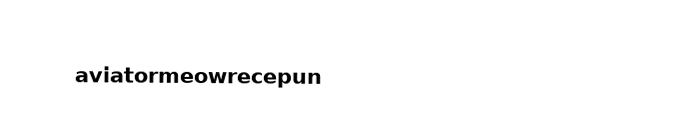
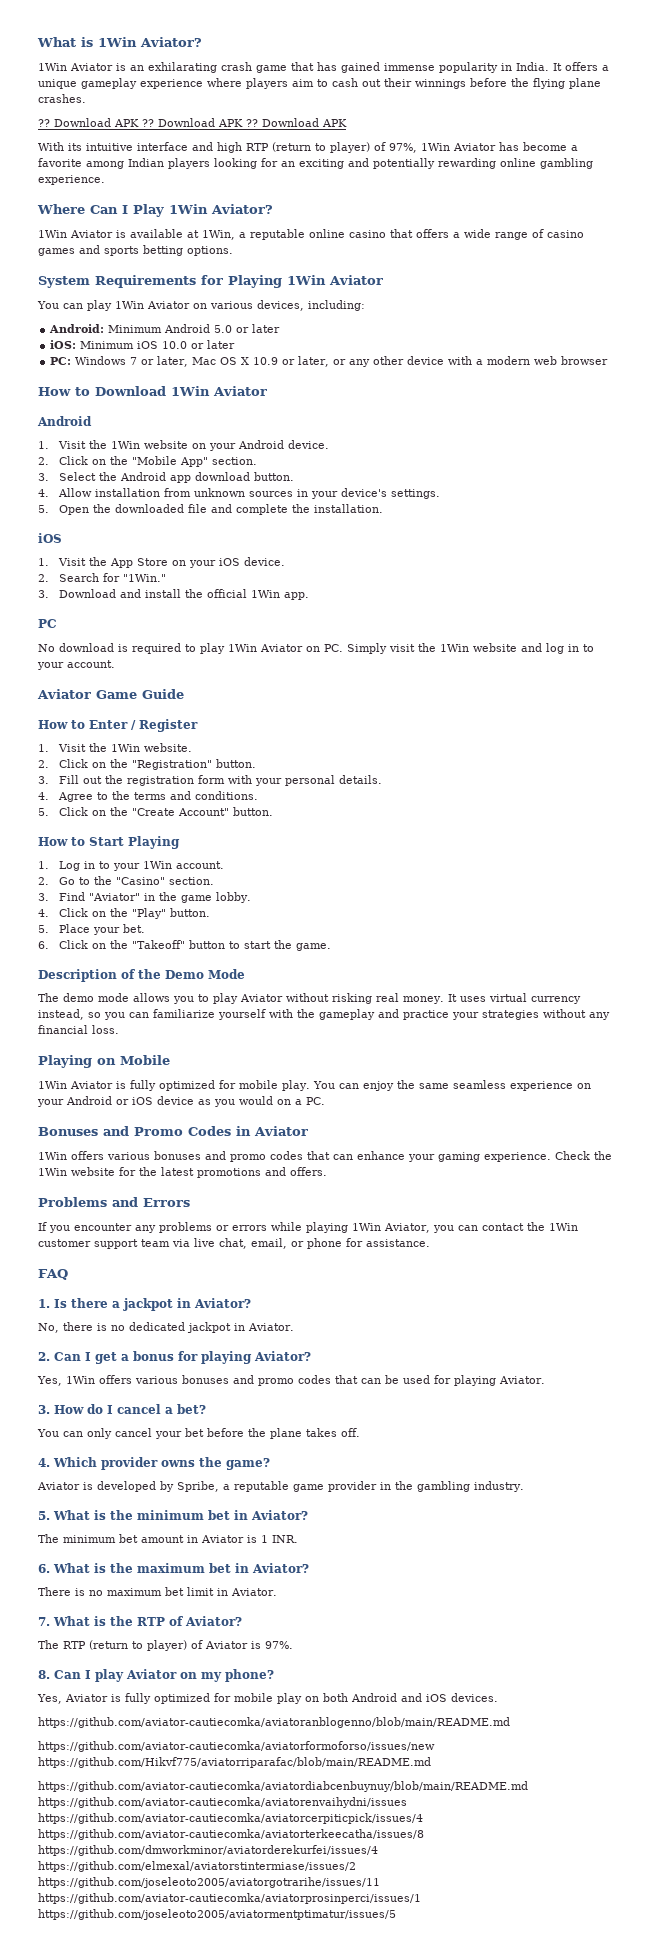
[74,66,322,88] aviatormeowrecepun -> [37,37,202,47] [38,62,609,73] [38,78,601,89] [38,94,86,103] [38,118,347,127] [38,142,578,153] [38,158,593,169] [38,175,105,185] [37,204,273,217] [38,229,584,240] [38,245,233,256] [38,275,383,288] [37,300,365,311] [49,324,281,333] [50,340,236,349] [50,356,609,367] [38,386,267,396] [37,416,92,426] [38,440,330,451] [38,456,258,467] [38,472,295,483] [38,488,441,499] [38,504,384,515] [38,533,62,543] [38,557,286,568] [38,573,167,582] [38,589,310,600] [38,619,57,628] [38,643,594,654] [37,660,115,670] [37,689,184,699] [38,719,198,732] [38,743,193,752] [38,759,257,770] [38,775,383,786] [38,791,259,802] [38,807,274,816] [38,836,180,849] [38,861,225,871] [38,876,215,885] [38,892,252,903] [38,908,211,919] [38,924,146,935] [38,940,332,951] [38,969,245,982] [38,993,581,1004] [38,1009,610,1020] [38,1025,119,1034] [38,1055,170,1068] [38,1080,591,1091] [37,1096,325,1107] [38,1126,308,1136] [38,1151,612,1162] [38,1167,327,1178] [38,1197,190,1207] [38,1222,578,1233] [38,1238,430,1249] [38,1269,68,1280] [38,1298,251,1311] [38,1322,294,1333] [38,1351,311,1364] [37,1375,545,1386] [38,1404,206,1414] [37,1428,360,1439] [38,1457,270,1470] [37,1481,524,1492] [38,1510,308,1520] [38,1534,298,1543] [38,1563,309,1573] [38,1587,277,1596] [38,1616,242,1626] [38,1640,293,1651] [38,1669,274,1682] [37,1693,498,1704] [38,1717,510,1728] [38,1741,435,1752] [38,1757,431,1768] [38,1781,528,1792] [38,1797,407,1808] [38,1813,423,1824] [38,1829,424,1840] [38,1845,378,1856] [38,1861,356,1872] [38,1877,380,1888] [38,1893,421,1904] [38,1909,396,1920] What is 1Win Aviator? // 1Win Aviator is an exhilarating crash game that has gained immense popularity in India. It offers a unique gameplay experience where players aim to cash out their winnings before the flying plane crashes. // ?? Download APK ?? Download APK ?? Download APK // With its intuitive interface and high RTP (return to player) of 97%, 1Win Aviator has become a favorite among Indian players looking for an exciting and potentially rewarding online gambling experience. // Where Can I Play 1Win Aviator? // 1Win Aviator is available at 1Win, a reputable online casino that offers a wide range of casino games and sports betting options. // System Requirements for Playing 1Win Aviator // You can play 1Win Aviator on various devices, including: // Android: Minimum Android 5.0 or later // iOS: Minimum iOS 10.0 or later // PC: Windows 7 or later, Mac OS X 10.9 or later, or any other device with a modern web browser // How to Download 1Win Aviator // Android // 1. Visit the 1Win website on your Android device. // 2. Click on the "Mobile App" section. // 3. Select the Android app download button. // 4. Allow installation from unknown sources in your device's settings. // 5. Open the downloaded file and complete the installation. // iOS // 1. Visit the App Store on your iOS device. // 2. Search for "1Win." // 3. Download and install the official 1Win app. // PC // No download is required to play 1Win Aviator on PC. Simply visit the 1Win website and log in to your account. // Aviator Game Guide // How to Enter / Register // 1. Visit the 1Win website. // 2. Click on the "Registration" button. // 3. Fill out the registration form with your personal details. // 4. Agree to the terms and conditions. // 5. Click on the "Create Account" button. // How to Start Playing // 1. Log in to your 1Win account. // 2. Go to the "Casino" section. // 3. Find "Aviator" in the game lobby. // 4. Click on the "Play" button. // 5. Place your bet. // 6. Click on the "Takeoff" button to start the game. // Description of the Demo Mode // The demo mode allows you to play Aviator without risking real money. It uses virtual currency instead, so you can familiarize yourself with the gameplay and practice your strategies without any financial loss. // Playing on Mobile // 1Win Aviator is fully optimized for mobile play. You can enjoy the same seamless experience on your Android or iOS device as you would on a PC. // Bonuses and Promo Codes in Aviator // 1Win offers various bonuses and promo codes that can enhance your gaming experience. Check the 1Win website for the latest promotions and offers. // Problems and Errors // If you encounter any problems or errors while playing 1Win Aviator, you can contact the 1Win customer support team via live chat, email, or phone for assistance. // FAQ // 1. Is there a jackpot in Aviator? // No, there is no dedicated jackpot in Aviator. // 2. Can I get a bonus for playing Aviator? // Yes, 1Win offers various bonuses and promo codes that can be used for playing Aviator. // 3. How do I cancel a bet? // You can only cancel your bet before the plane takes off. // 4. Which provider owns the game? // Aviator is developed by Spribe, a reputable game provider in the gambling industry. // 5. What is the minimum bet in Aviator? // The minimum bet amount in Aviator is 1 INR. // 6. What is the maximum bet in Aviator? // There is no maximum bet limit in Aviator. // 7. What is the RTP of Aviator? // The RTP (return to player) of Aviator is 97%. // 8. Can I play Aviator on my phone? // Yes, Aviator is fully optimized for mobile play on both Android and iOS devices. // https://github.com/aviator-cautiecomka/aviatoranblogenno/blob/main/README.md // https://github.com/aviator-cautiecomka/aviatorformoforso/issues/new https://github.com/Hikvf775/aviatorriparafac/blob/main/README.md // https://github.com/aviator-cautiecomka/aviatordiabcenbuynuy/blob/main/README.md https://github.com/aviator-cautiecomka/aviatorenvaihydni/issues https://github.com/aviator-cautiecomka/aviatorcerpiticpick/issues/4 https://github.com/aviator-cautiecomka/aviatorterkeecatha/issues/8 https://github.com/dmworkminor/aviatorderekurfei/issues/4 https://github.com/elmexal/aviatorstintermiase/issues/2 https://github.com/joseleoto2005/aviatorgotrarihe/issues/11 https://github.com/aviator-cautiecomka/aviatorprosinperci/issues/1 https://github.com/joseleoto2005/aviatormentptimatur/issues/5

